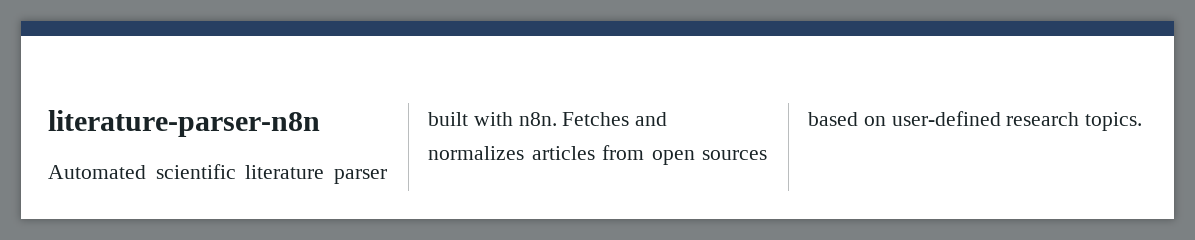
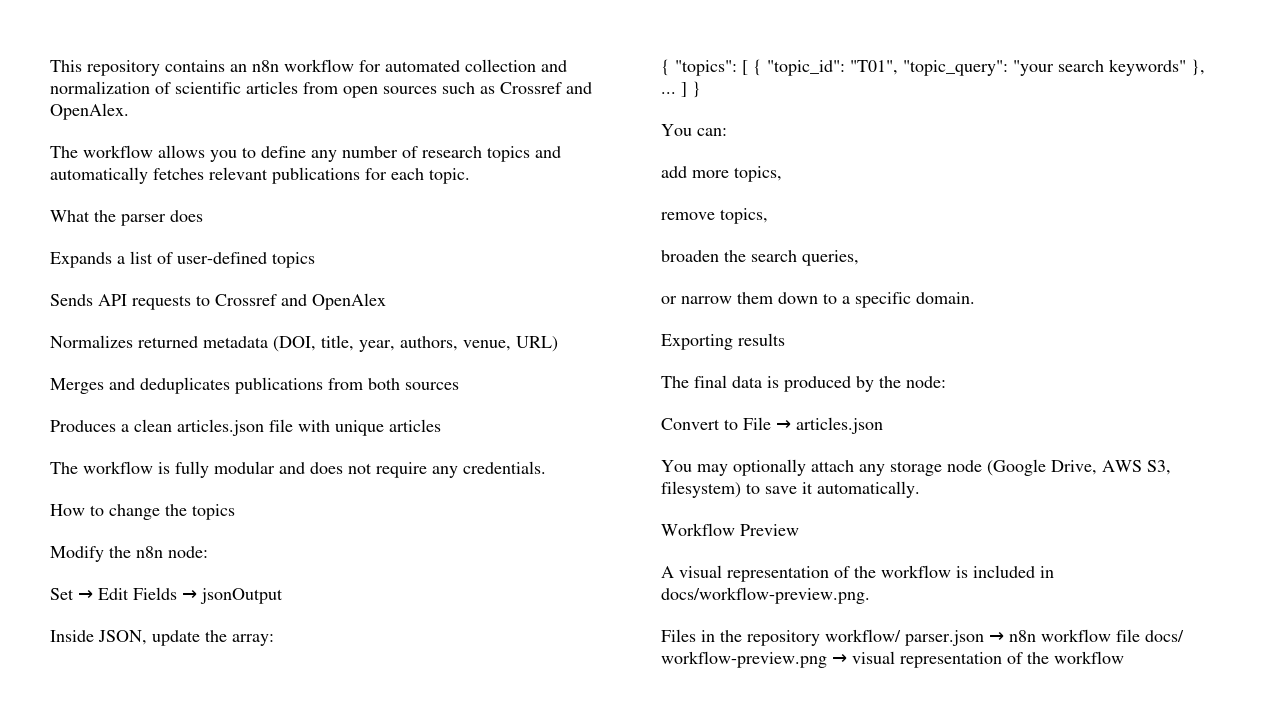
[48,110,320,137] [48,164,387,184] [428,112,668,126] [428,145,767,165] [808,111,1143,131] literature-parser-n8n // Automated scientific literature parser built with n8n. Fetches and normalizes articles from open sources based on user-defined research topics. -> [50,59,567,76] [50,81,592,98] [50,103,129,120] [50,145,561,162] [50,167,470,184] [50,210,203,226] [50,251,315,268] [50,293,386,310] [50,335,558,352] [50,377,459,394] [50,419,441,436] [50,461,546,478] [50,504,235,520] [50,546,208,562] [50,587,283,604] [50,630,274,646] [661,59,1205,76] [661,81,701,98] [661,124,727,136] [661,166,782,182] [661,208,768,224] [661,250,859,266] [661,292,975,308] [661,333,785,350] [661,375,946,392] [661,417,883,434] [661,459,1171,476] [661,481,920,498] [661,523,799,536] [661,565,1054,582] [661,587,870,604] [661,629,1184,646] [661,651,1124,668] This repository contains an n8n workflow for automated collection and normalization of scientific articles from open sources such as Crossref and OpenAlex. // The workflow allows you to define any number of research topics and automatically fetches relevant publications for each topic. // What the parser does // Expands a list of user-defined topics // Sends API requests to Crossref and OpenAlex // Normalizes returned metadata (DOI, title, year, authors, venue, URL) // Merges and deduplicates publications from both sources // Produces a clean articles.json file with unique articles // The workflow is fully modular and does not require any credentials. // How to change the topics // Modify the n8n node: // Set → Edit Fields → jsonOutput // Inside JSON, update the array: // { "topics": [ { "topic_id": "T01", "topic_query": "your search keywords" }, ... ] } // You can: // add more topics, // remove topics, // broaden the search queries, // or narrow them down to a specific domain. // Exporting results // The final data is produced by the node: // Convert to File → articles.json // You may optionally attach any storage node (Google Drive, AWS S3, filesystem) to save it automatically. // Workflow Preview // A visual representation of the workflow is included in docs/workflow-preview.png. // Files in the repository workflow/ parser.json → n8n workflow file docs/ workflow-preview.png → visual representation of the workflow

